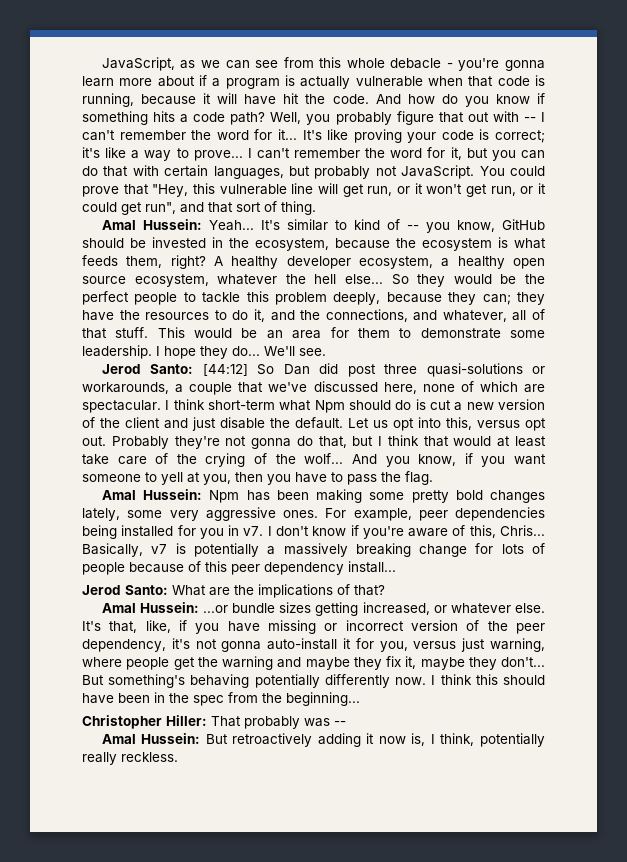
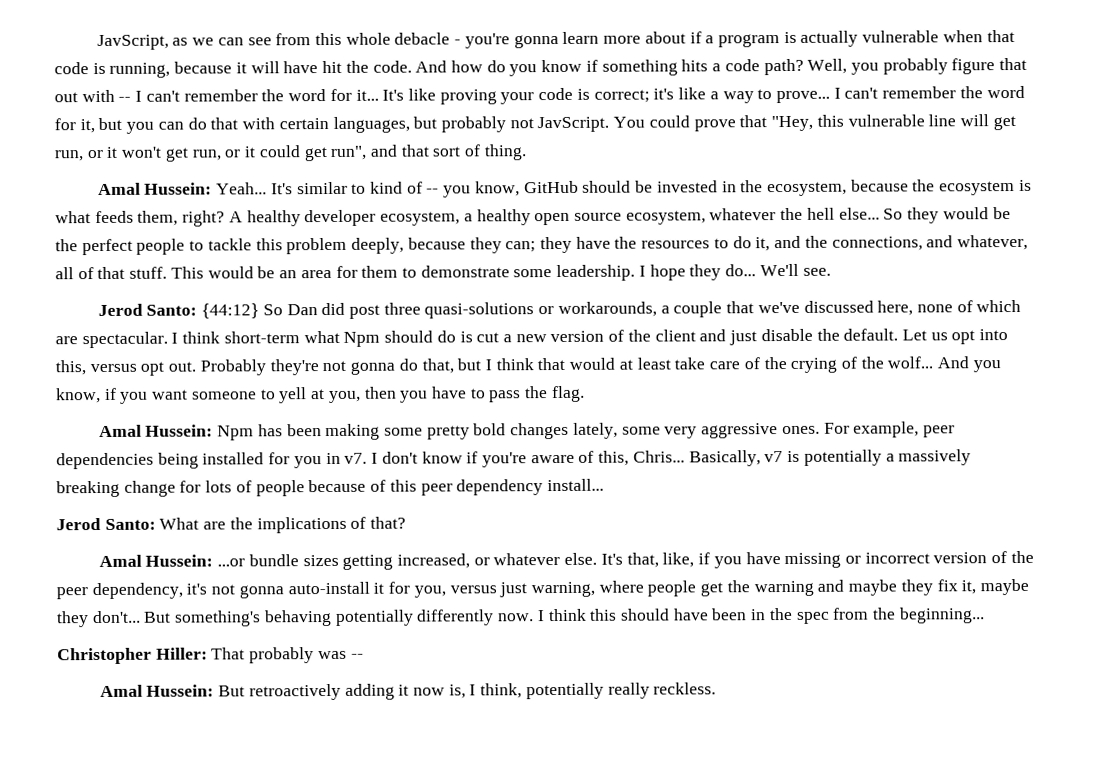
[101,57,175,71] JavaScript, -> [96,34,169,51] JavScript,
[401,165,475,179] JavaScript. -> [537,116,610,133] JavScript.
[202,364,248,376] [44:12] -> [201,303,260,319] {44:12}

